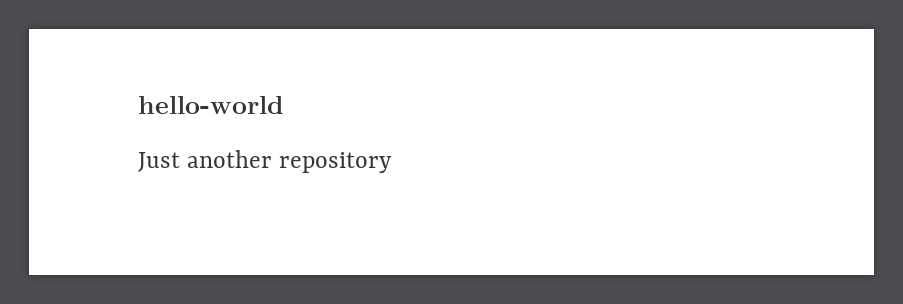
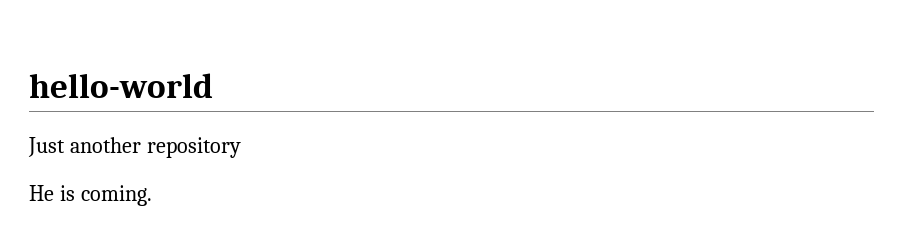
(393, 162) none -> [29,185,152,206] // He is coming.

